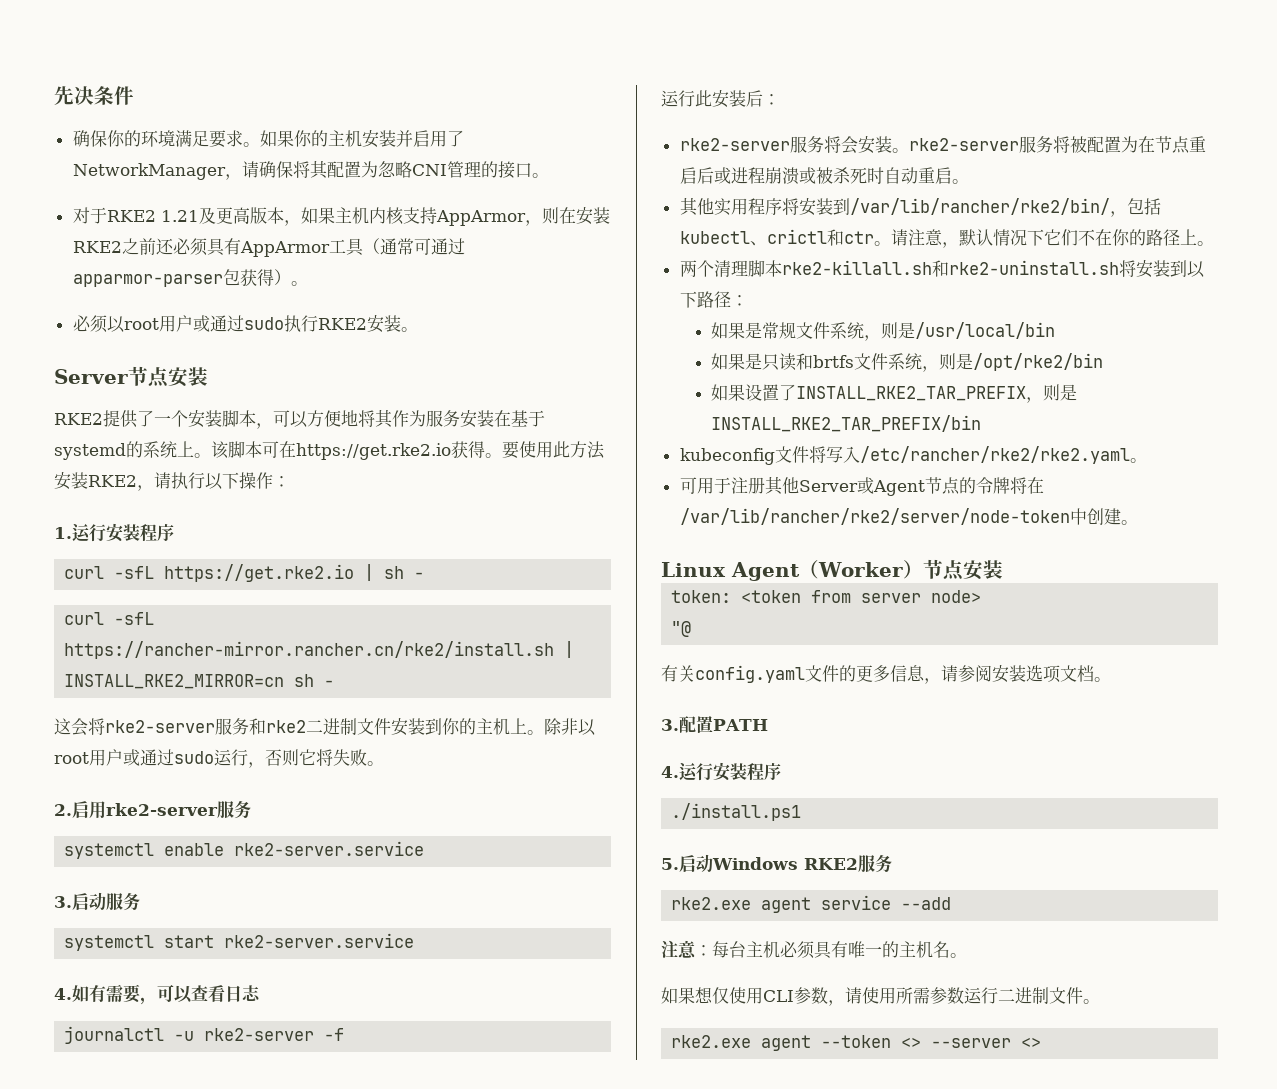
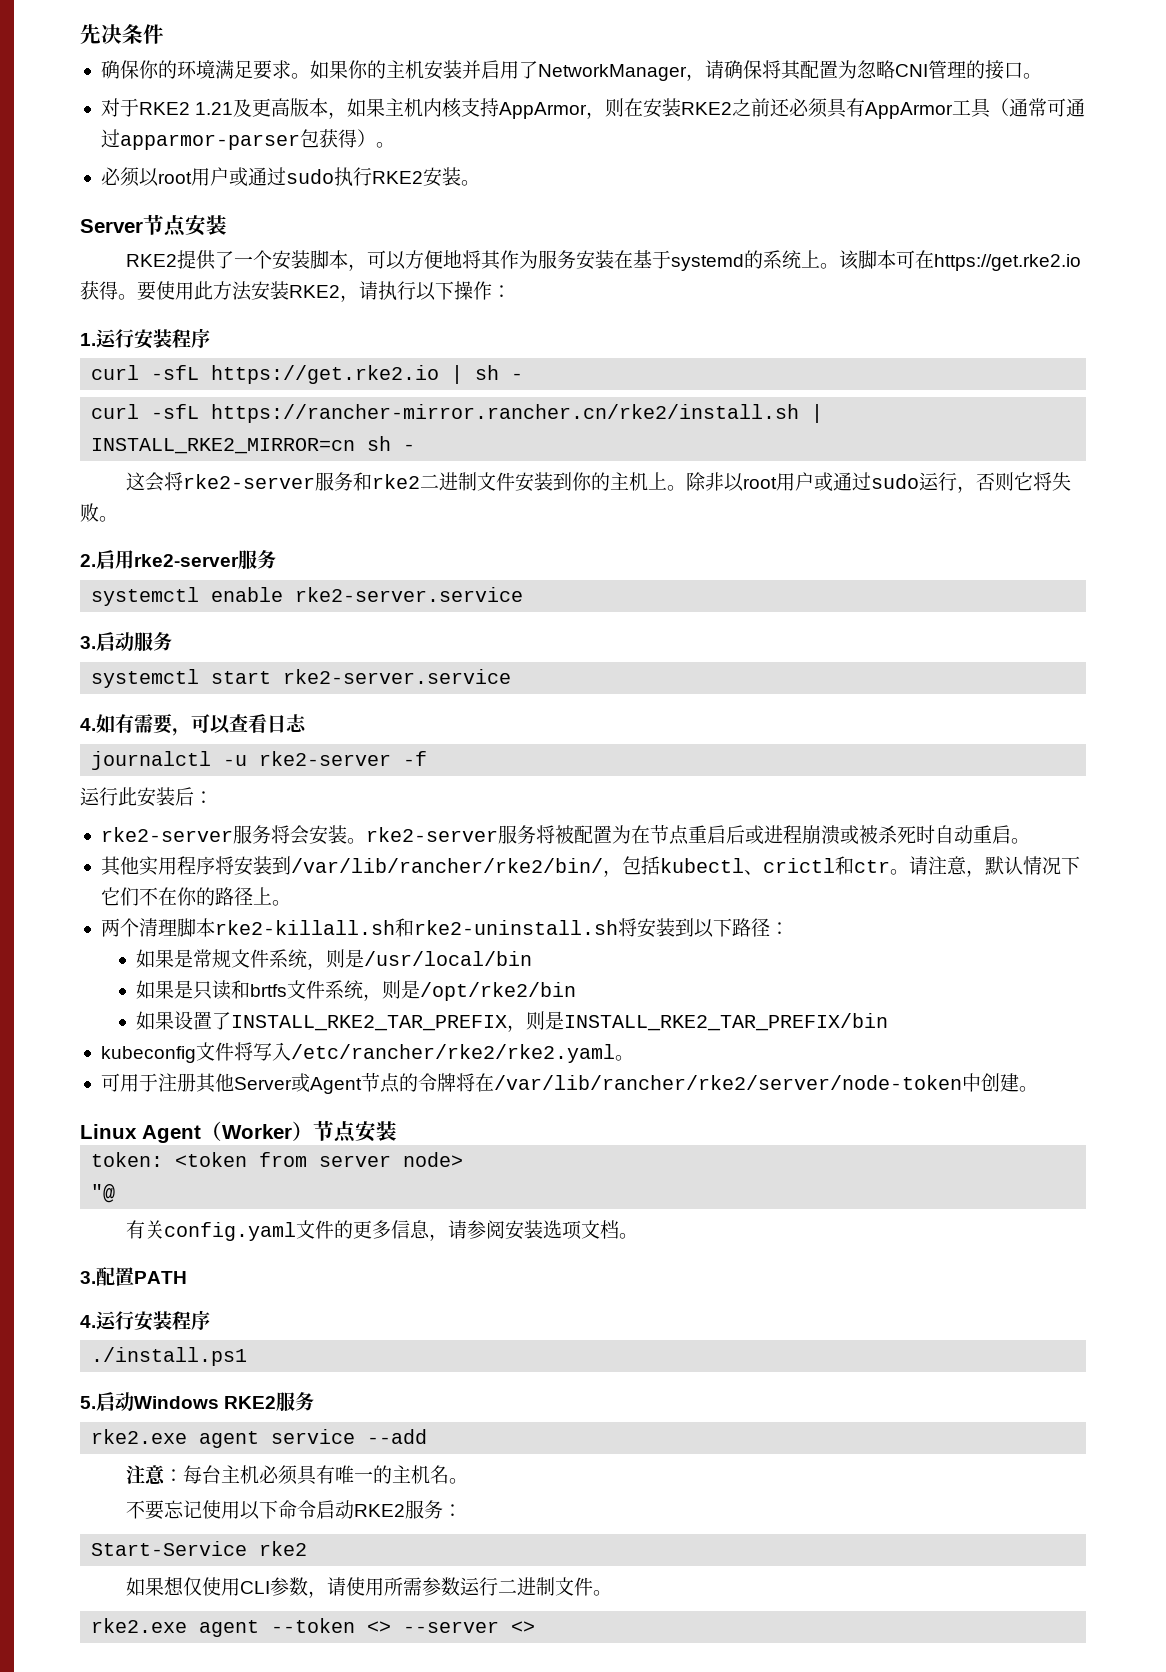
(967, 955) none -> [126,1500,463,1520] [91,1541,308,1556] // 不要忘记使用以下命令启动RKE2服务： // Start-Service rke2

